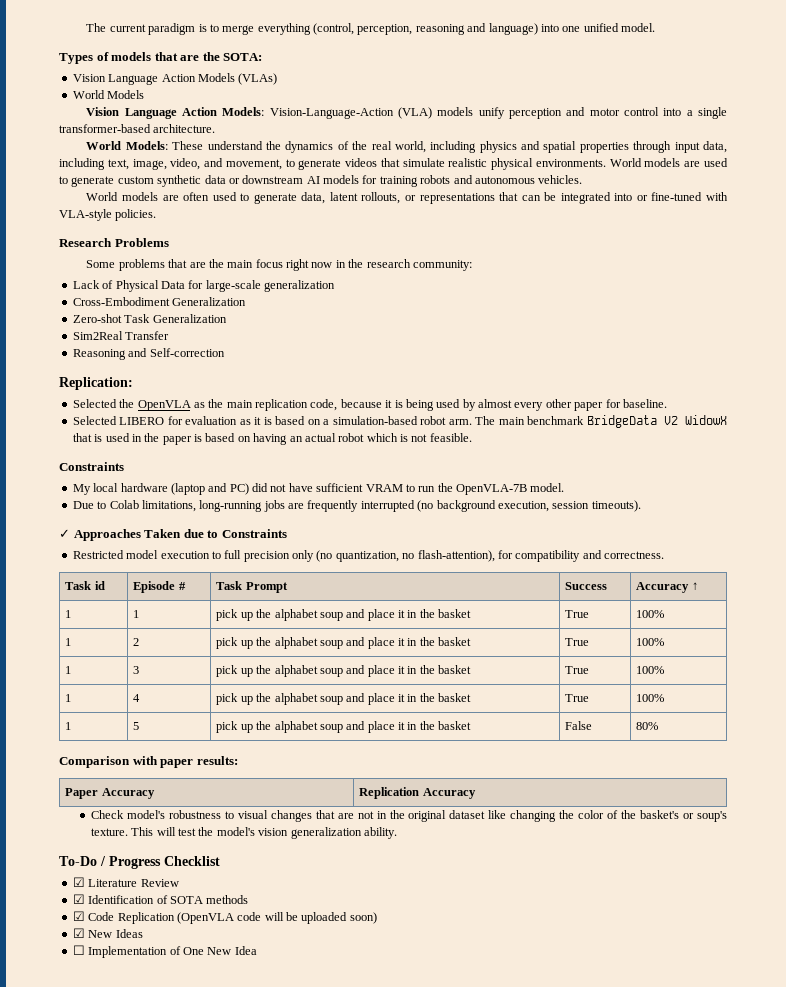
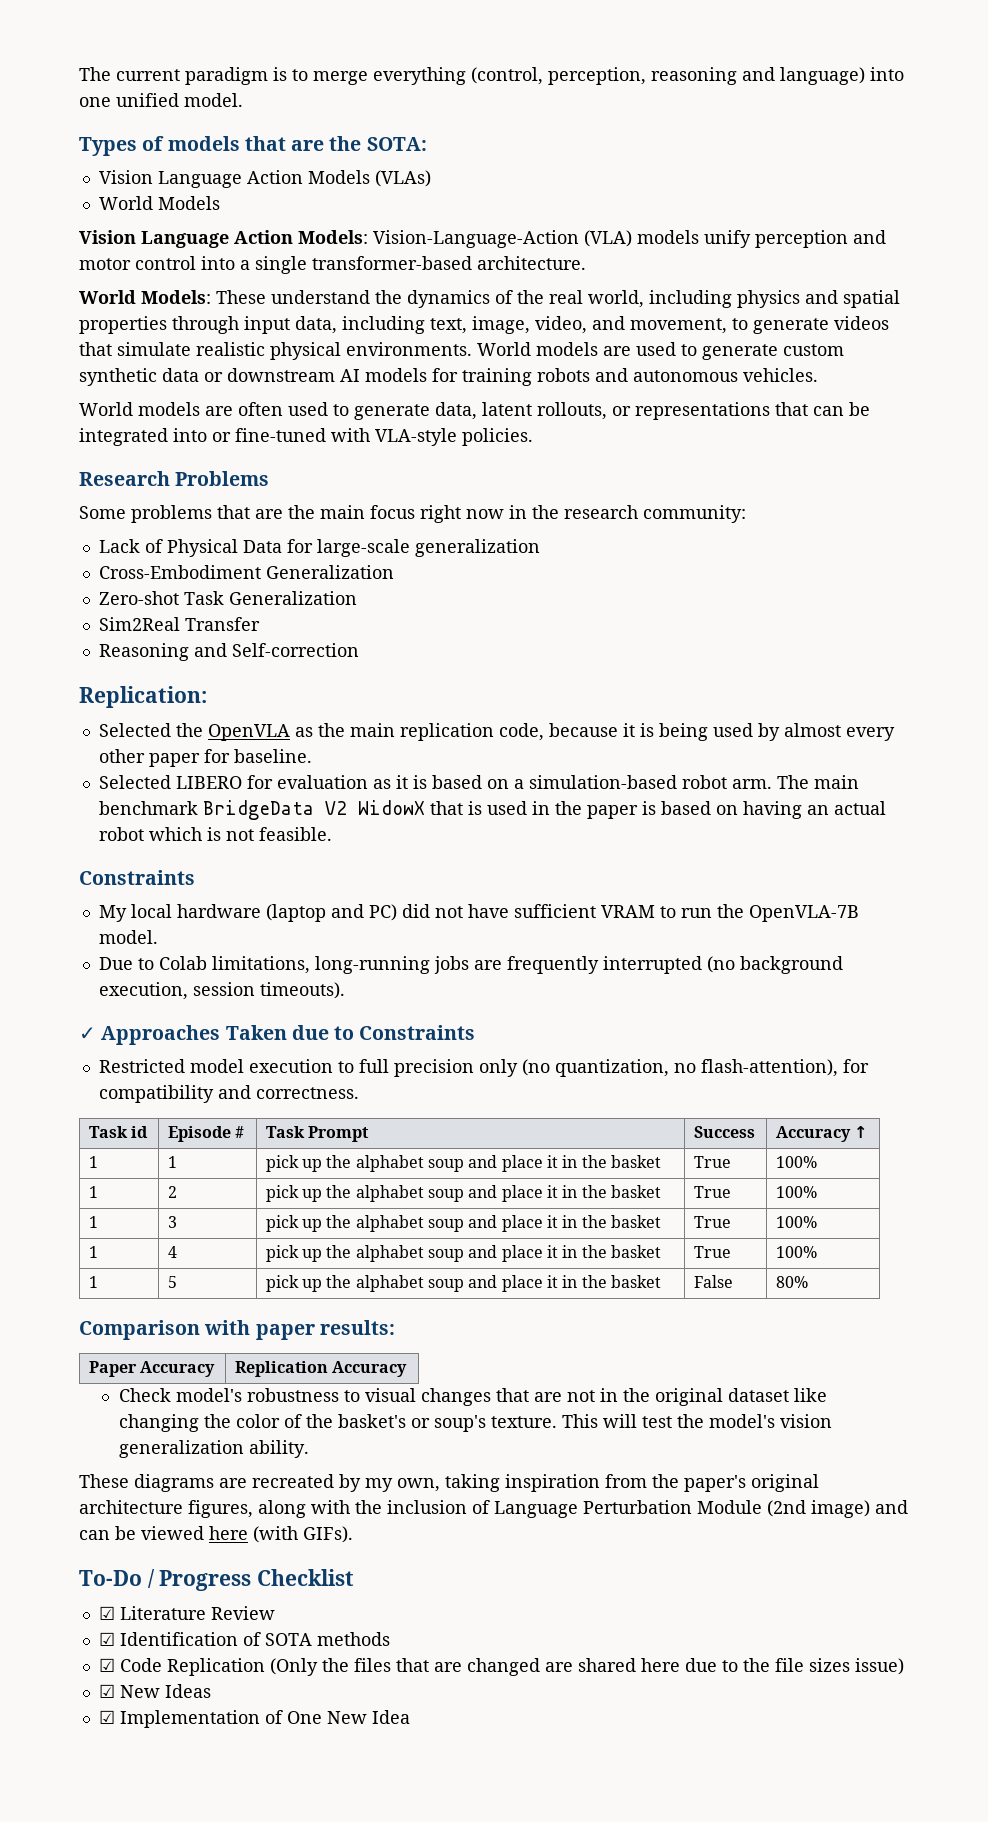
(397, 833) none -> [79,1474,819,1492] [79,1500,908,1518] [79,1526,353,1543] // These diagrams are recreated by my own, taking inspiration from the paper's original architecture figures, along with the inclusion of Language Perturbation Module (2nd image) and can be viewed here (with GIFs).
[176,912,377,924] (OpenVLA code will be uploaded soon) -> [269,1658,904,1676] (Only the files that are changed are shared here due to the file sizes issue)
[72,945,85,955] ☐ -> [98,1710,115,1724] ☑

